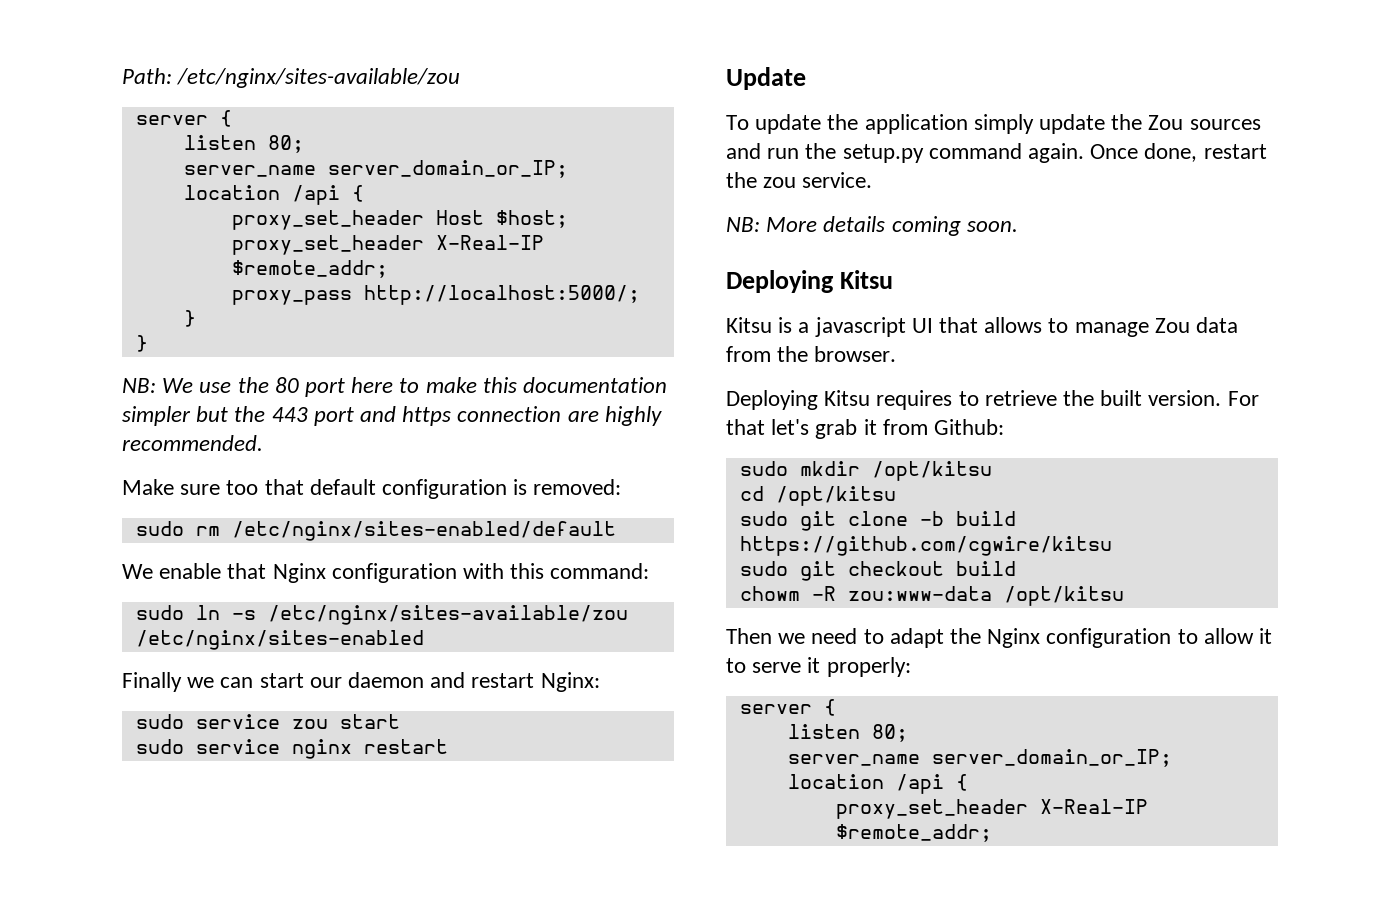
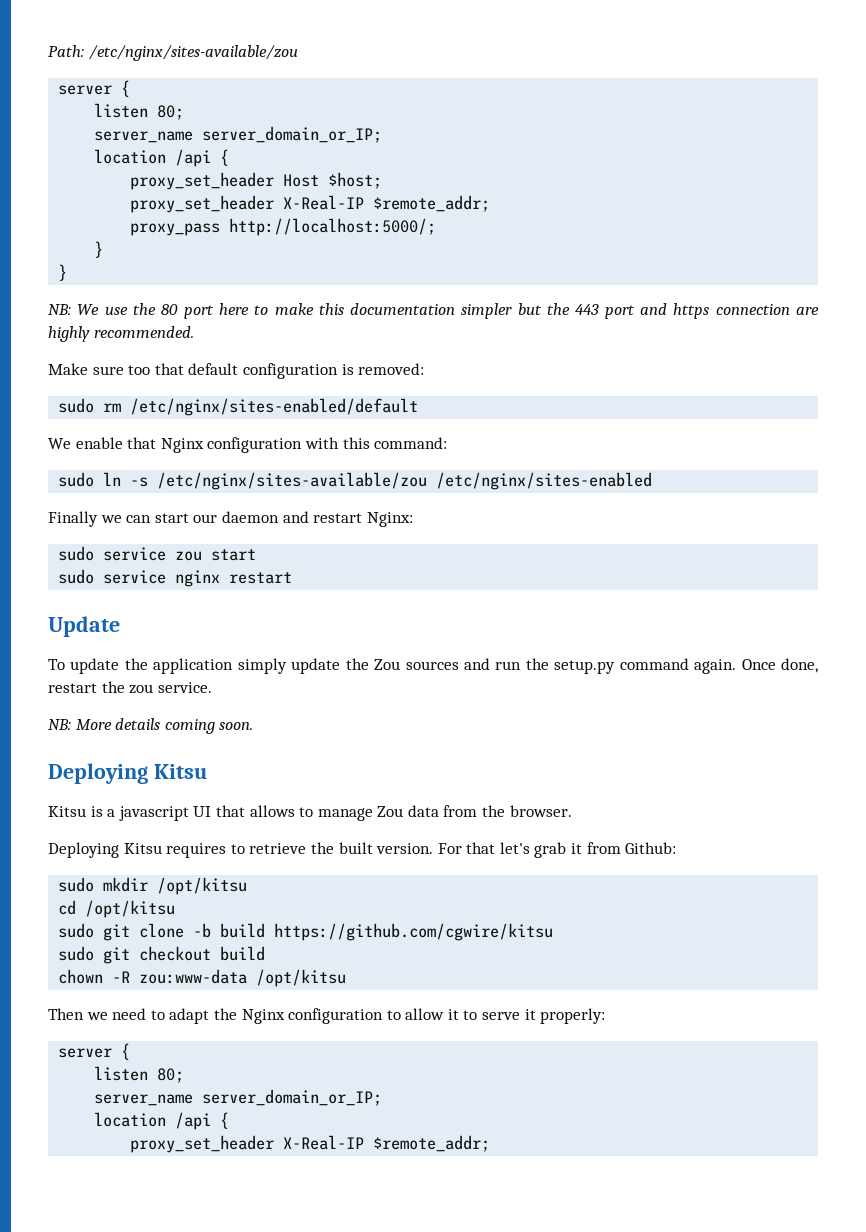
[739,586,800,601] chowm -> [58,969,104,984] chown

